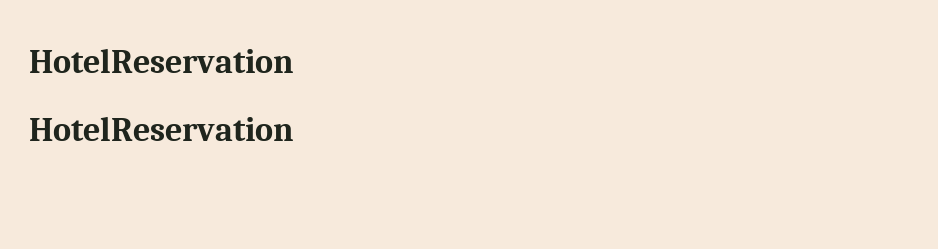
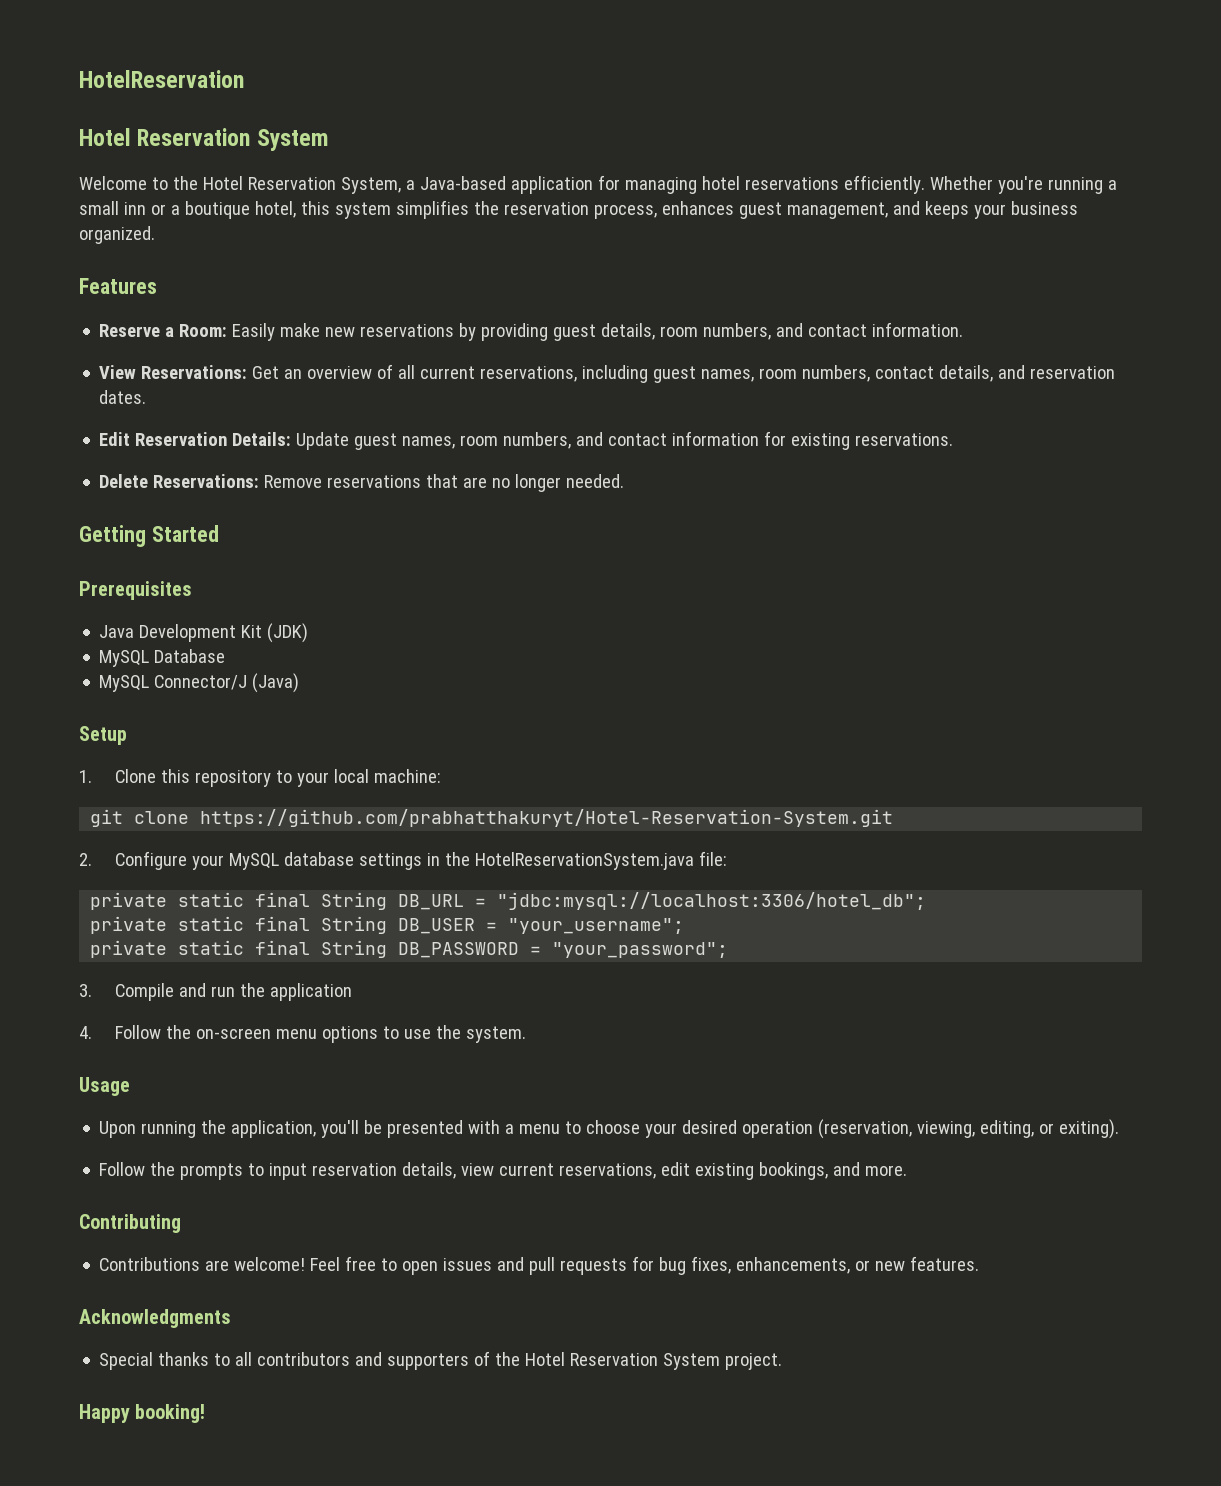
[29,116,294,141] HotelReservation -> [79,128,328,151] [79,175,1117,194] [79,200,1078,219] [79,226,155,244] [79,278,157,294] [99,322,964,341] [99,364,1116,383] [99,390,147,404] [99,431,954,450] [99,474,625,492] [79,525,219,547] [79,581,192,600] [99,623,309,643] [99,649,226,667] [99,673,300,693] [79,726,127,745] [79,769,442,787] [90,809,894,827] [79,851,728,870] [90,892,927,910] [90,916,685,934] [90,940,729,958] [79,983,353,1001] [79,1025,527,1043] [79,1077,130,1096] [99,1119,1120,1139] [99,1162,908,1180] [79,1214,181,1233] [99,1256,980,1275] [79,1309,231,1328] [99,1351,783,1370] [79,1404,206,1423] Hotel Reservation System // Welcome to the Hotel Reservation System, a Java-based application for managing hotel reservations efficiently. Whether you're running a small inn or a boutique hotel, this system simplifies the reservation process, enhances guest management, and keeps your business organized. // Features // Reserve a Room: Easily make new reservations by providing guest details, room numbers, and contact information. // View Reservations: Get an overview of all current reservations, including guest names, room numbers, contact details, and reservation dates. // Edit Reservation Details: Update guest names, room numbers, and contact information for existing reservations. // Delete Reservations: Remove reservations that are no longer needed. // Getting Started // Prerequisites // Java Development Kit (JDK) // MySQL Database // MySQL Connector/J (Java) // Setup // 1. Clone this repository to your local machine: // git clone https://github.com/prabhatthakuryt/Hotel-Reservation-System.git // 2. Configure your MySQL database settings in the HotelReservationSystem.java file: // private static final String DB_URL = "jdbc:mysql://localhost:3306/hotel_db"; // private static final String DB_USER = "your_username"; // private static final String DB_PASSWORD = "your_password"; // 3. Compile and run the application // 4. Follow the on-screen menu options to use the system. // Usage // Upon running the application, you'll be presented with a menu to choose your desired operation (reservation, viewing, editing, or exiting). // Follow the prompts to input reservation details, view current reservations, edit existing bookings, and more. // Contributing // Contributions are welcome! Feel free to open issues and pull requests for bug fixes, enhancements, or new features. // Acknowledgments // Special thanks to all contributors and supporters of the Hotel Reservation System project. // Happy booking!

